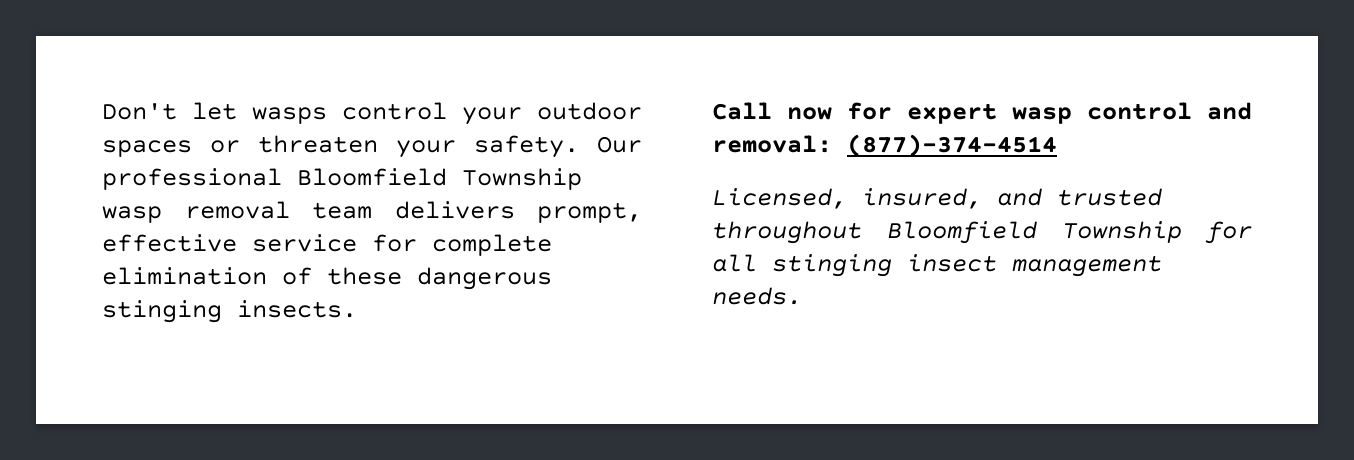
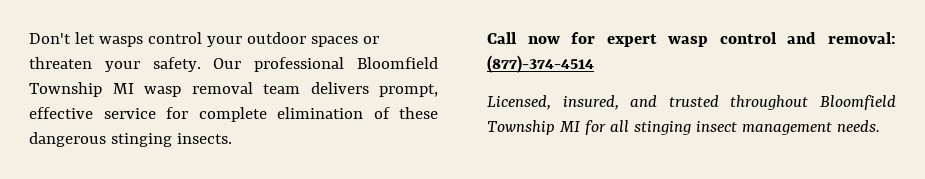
(582, 179) none -> [112,83,134,94] MI
(1182, 232) none -> [558,121,580,132] MI

